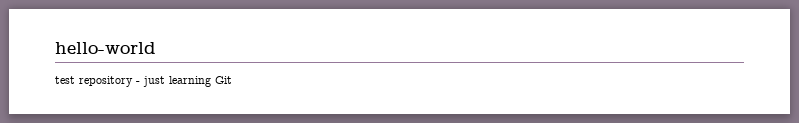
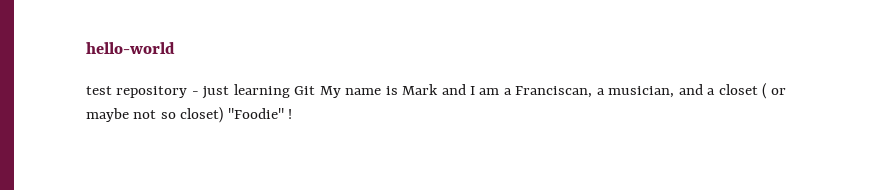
(232, 80) none -> [319,83,786,99] [86,107,293,123] My name is Mark and I am a Franciscan, a musician, and a closet ( or maybe not so closet) "Foodie" !

